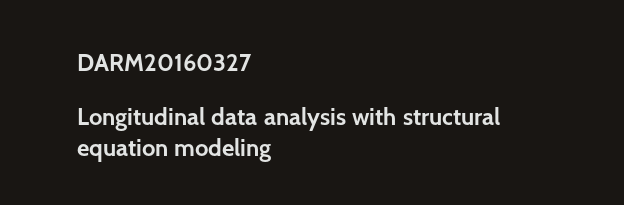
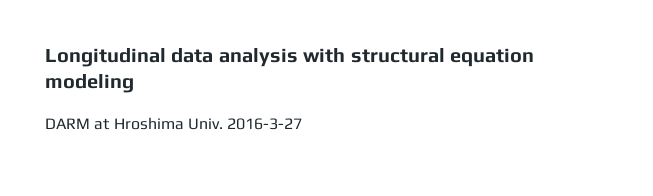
[77,54,252,71] DARM20160327 // -> (45, 57) none
(272, 150) none -> [45,117,303,130] // DARM at Hroshima Univ. 2016-3-27

